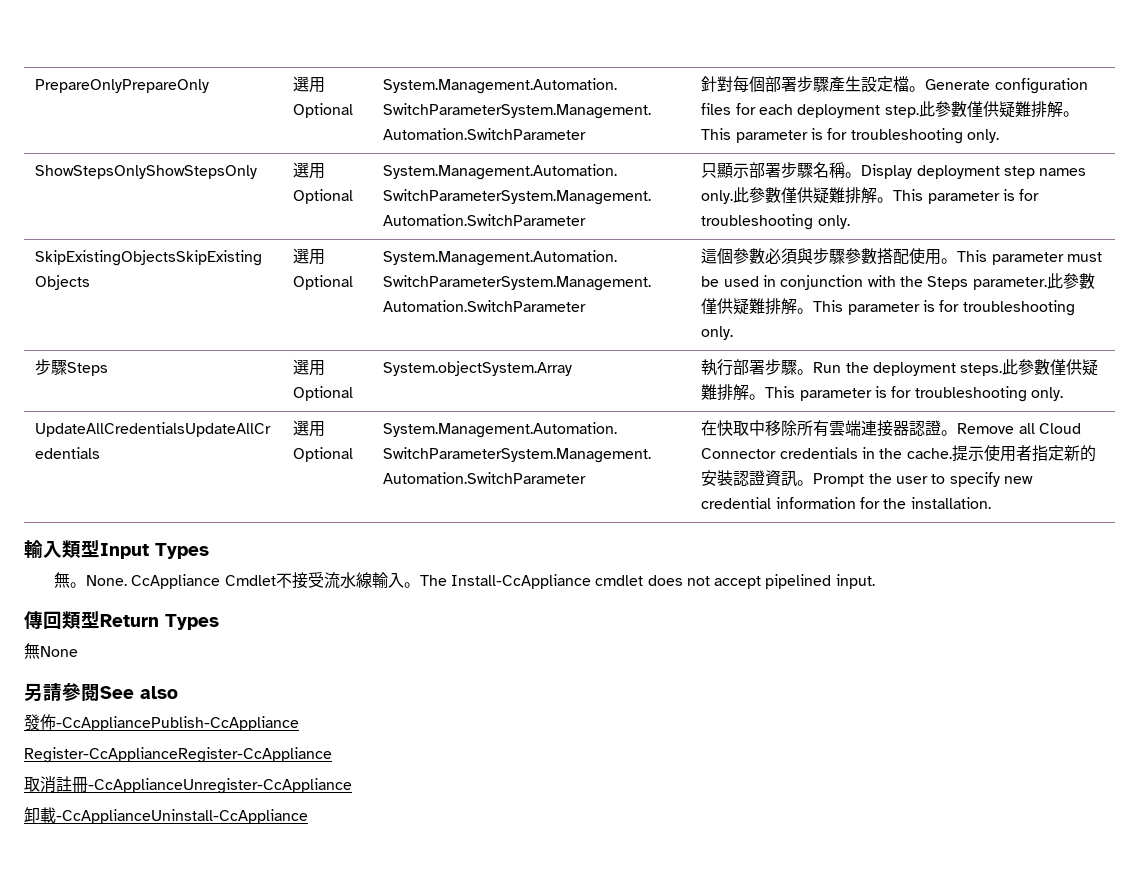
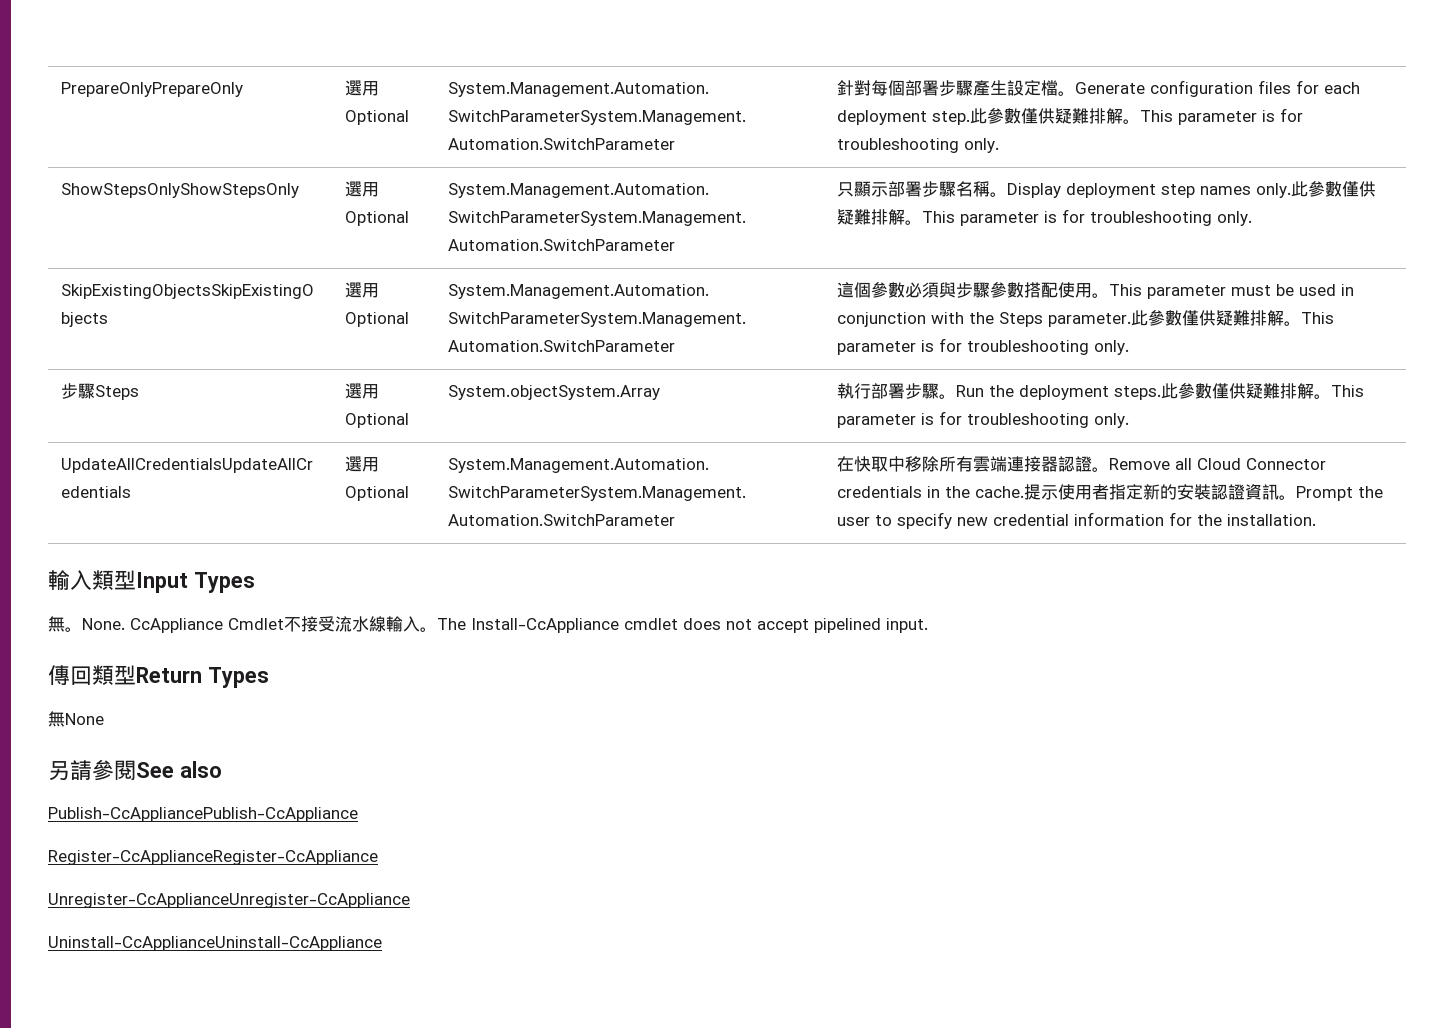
[24,714,299,731] 發佈-CcAppliancePublish-CcAppliance -> [48,807,358,822] Publish-CcAppliancePublish-CcAppliance
[24,776,352,794] [24,807,308,824] 取消註冊-CcApplianceUnregister-CcAppliance // 卸載-CcApplianceUninstall-CcAppliance -> [48,893,410,908] [48,936,382,951] Unregister-CcApplianceUnregister-CcAppliance // Uninstall-CcApplianceUninstall-CcAppliance

